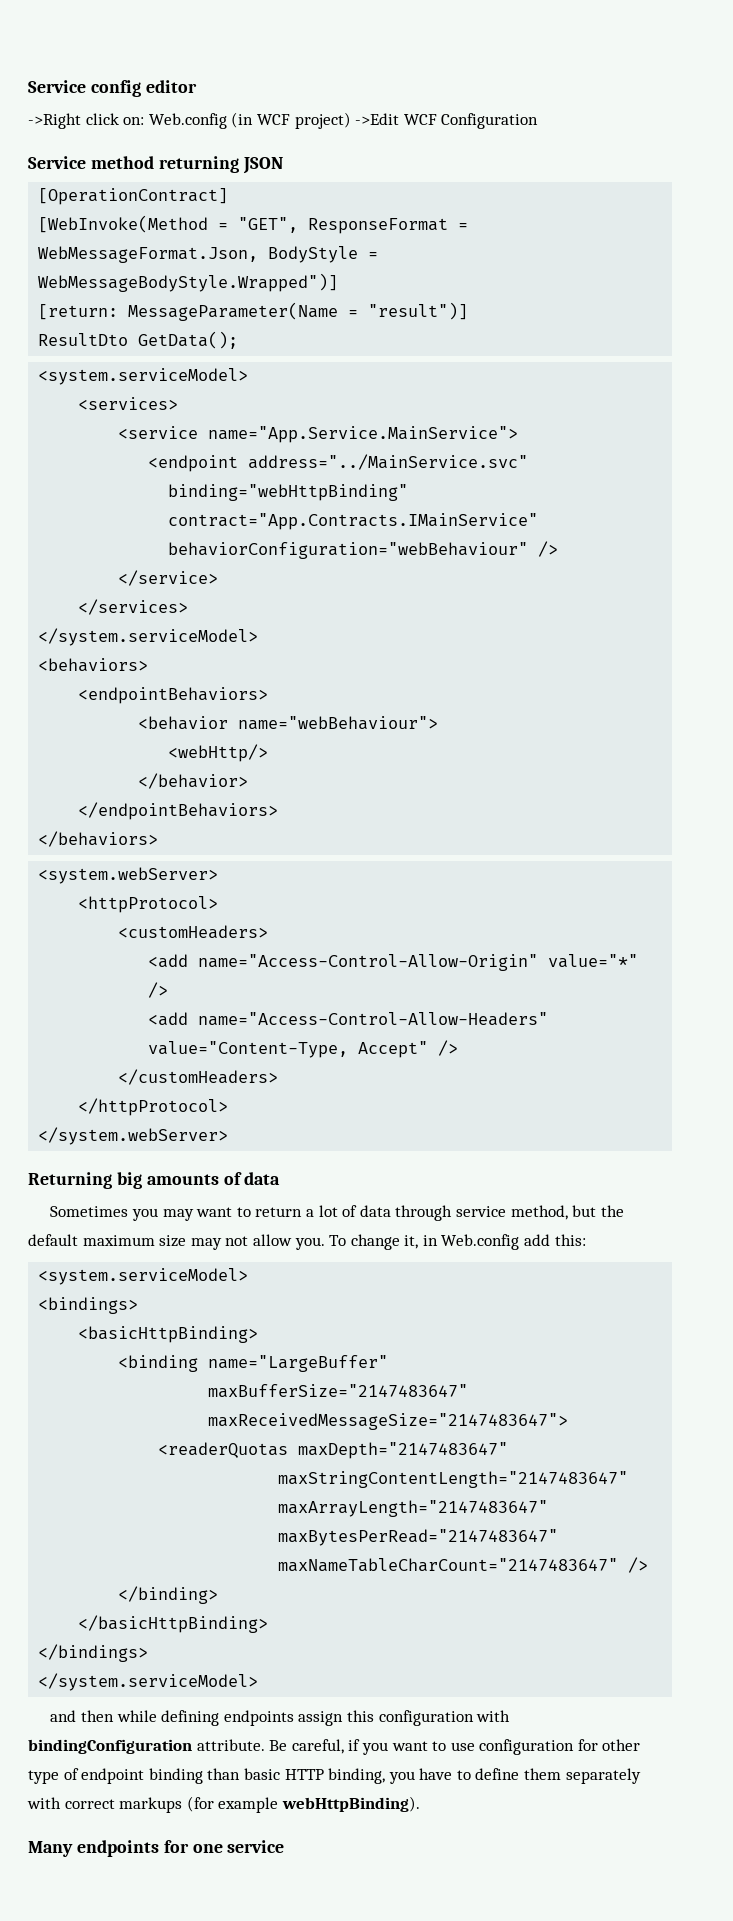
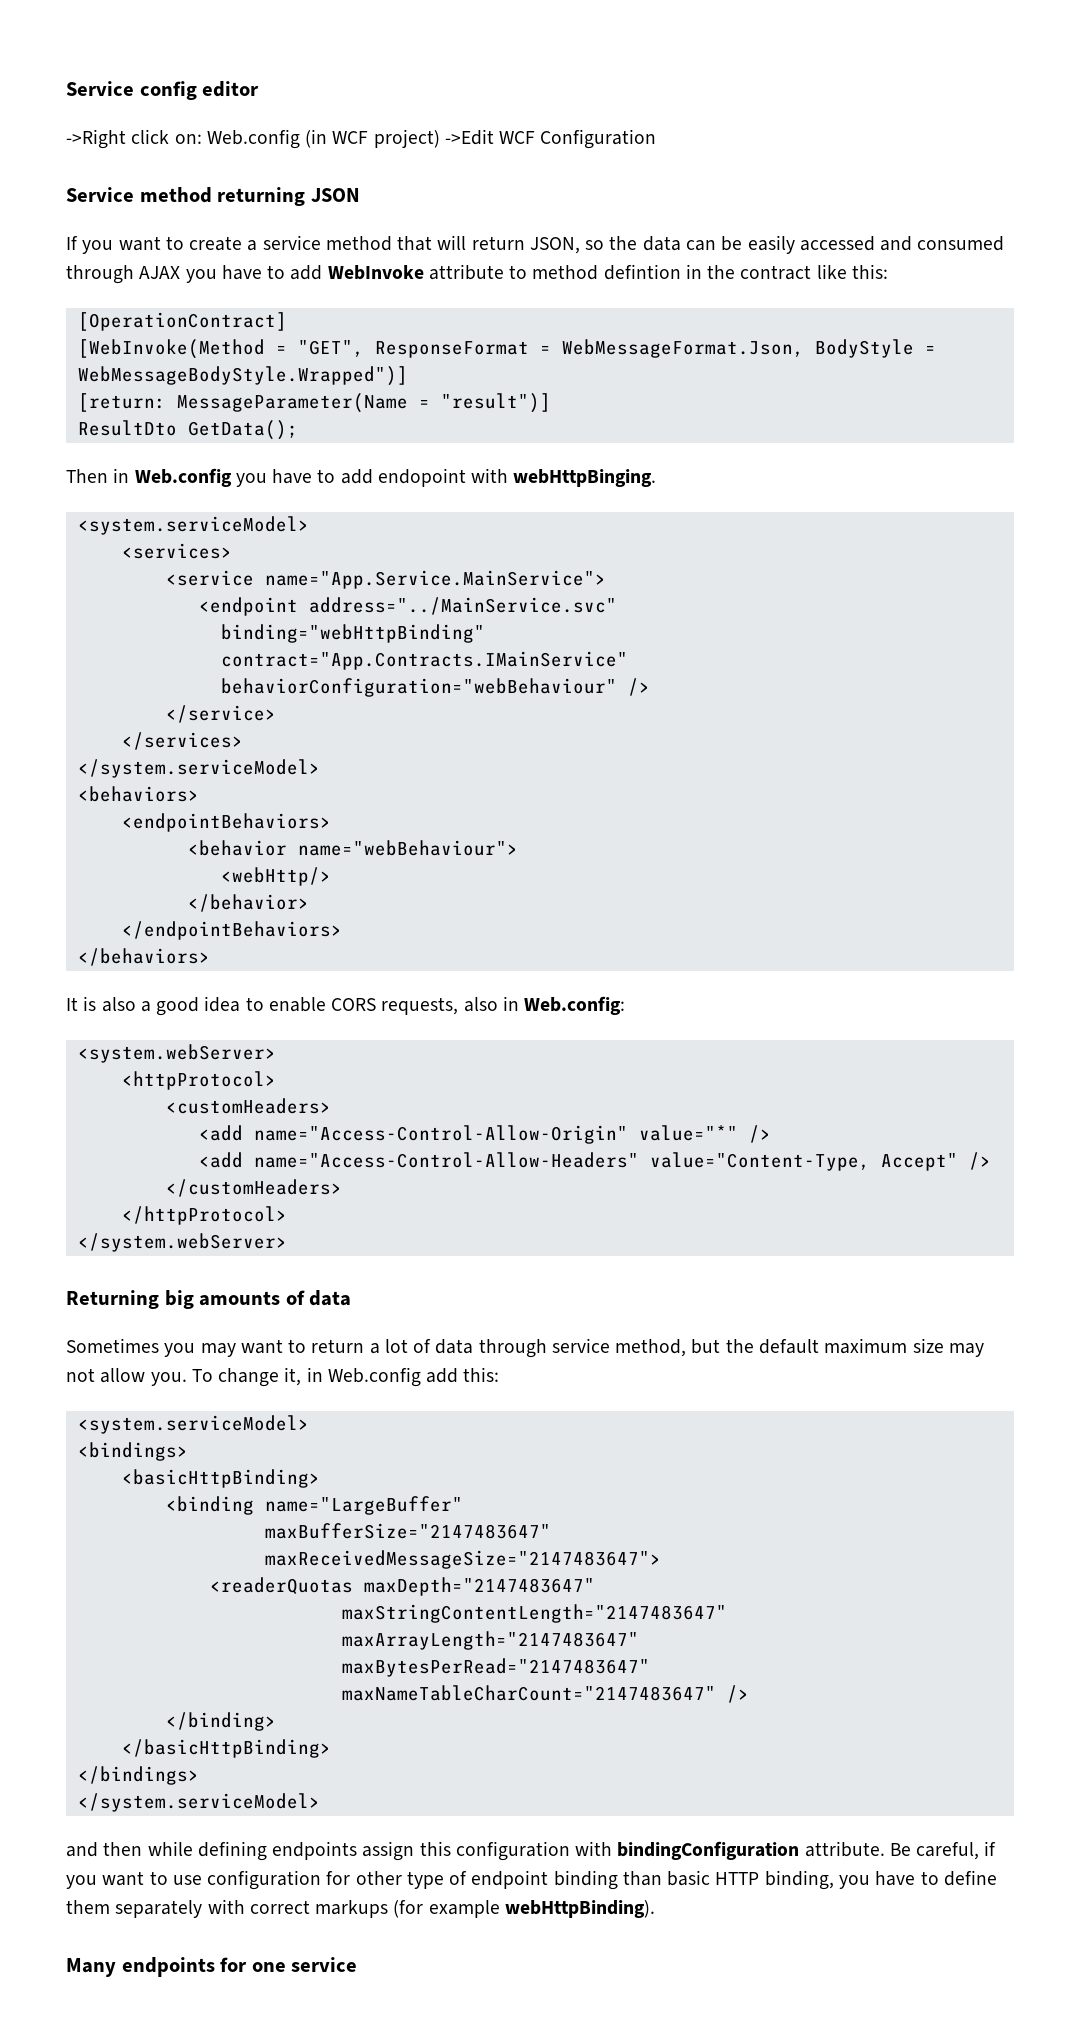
(283, 165) none -> [66,235,1005,254] [66,264,888,284] // If you want to create a service method that will return JSON, so the data can be easily accessed and consumed through AJAX you have to add WebInvoke attribute to method defintion in the contract like this:
(239, 340) none -> [66,468,657,487] // Then in Web.config you have to add endopoint with webHttpBinging.
(159, 839) none -> [66,996,626,1016] // It is also a good idea to enable CORS requests, also in Web.config:

